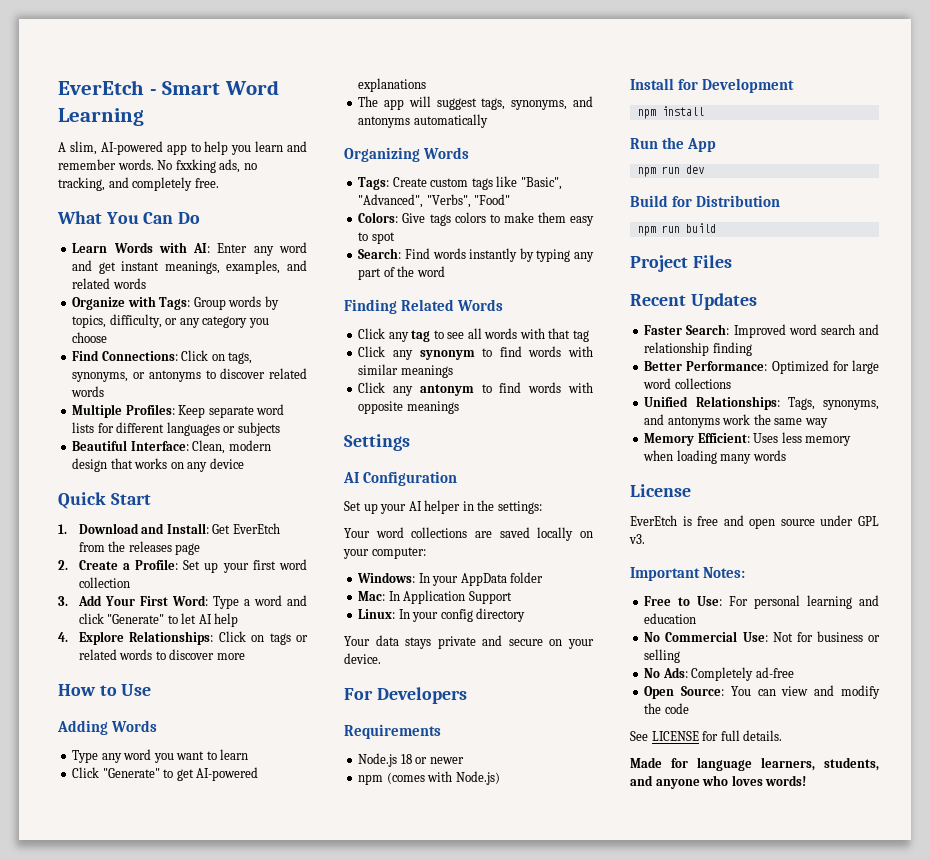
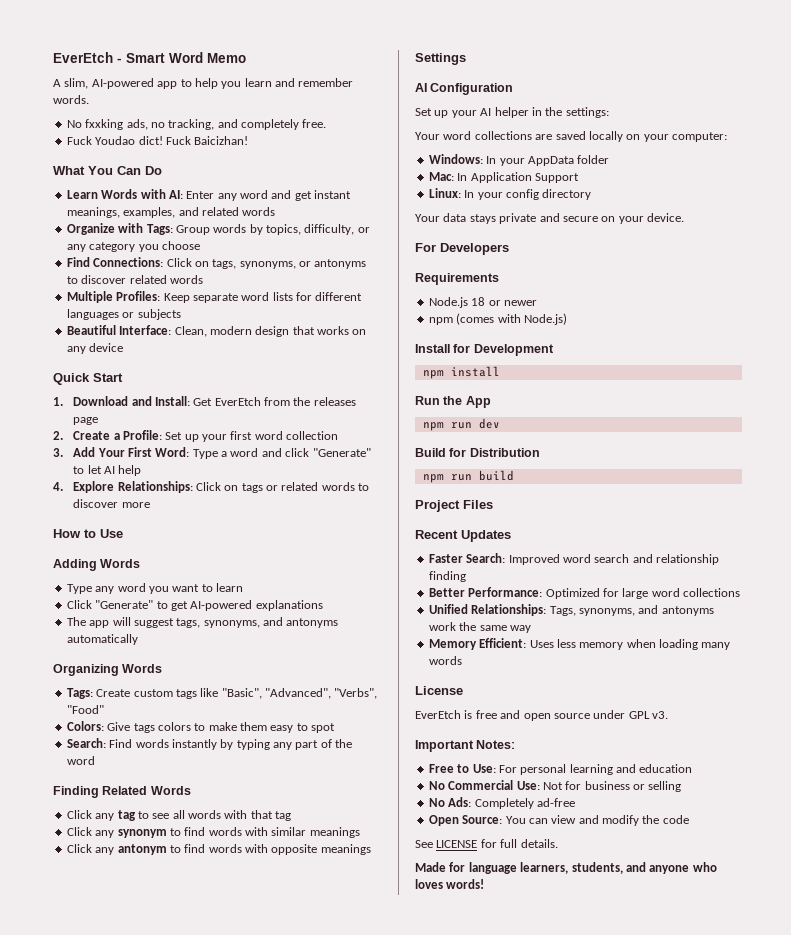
[58,108,144,126] Learning -> [207,53,246,63] Memo
(154, 164) none -> (89, 99) //
(219, 183) none -> [66,136,249,145] // Fuck Youdao dict! Fuck Baicizhan!

